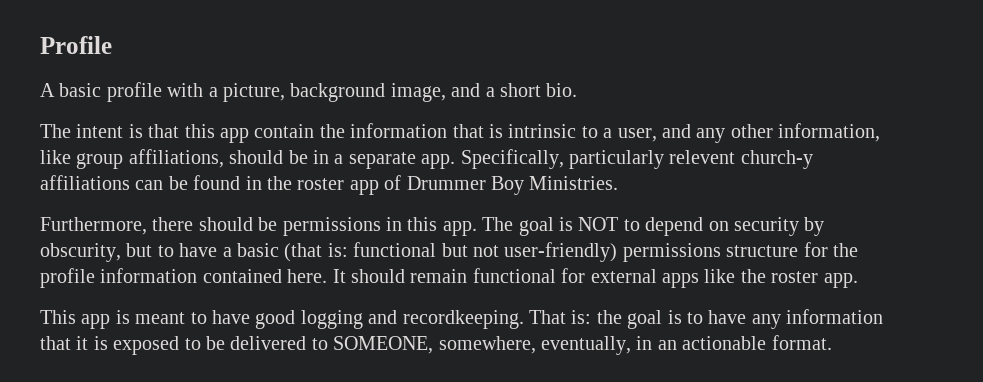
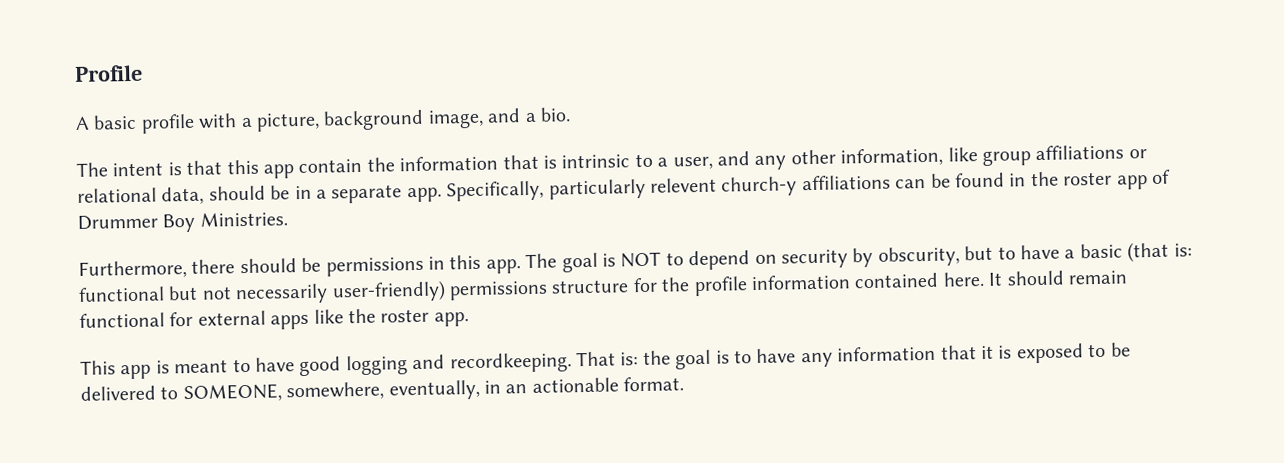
[499,83,541,97] short -> (537, 117) none
[128,149,224,168] affiliations, -> [1035,144,1147,161] [77,186,205,205] affiliations or relational data,
(499, 251) none -> [235,283,329,305] necessarily

